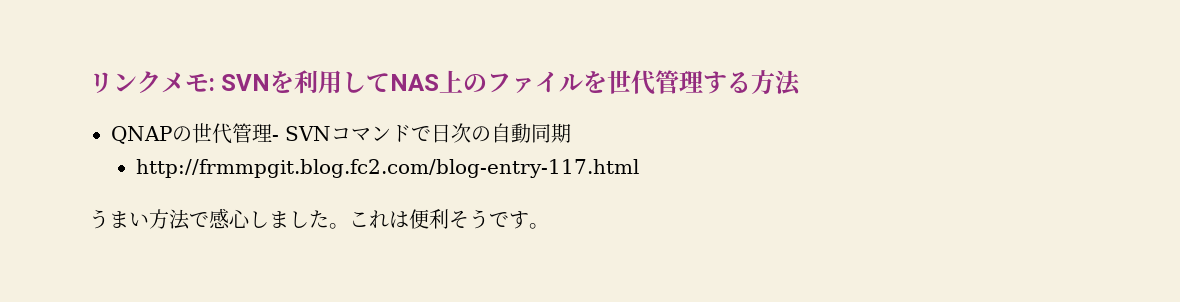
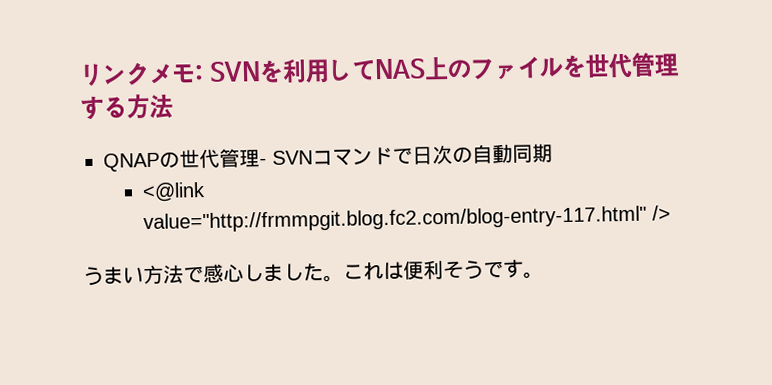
[136,159,640,178] http://frmmpgit.blog.fc2.com/blog-entry-117.html -> [142,182,207,203] [143,205,672,234] <@link value="http://frmmpgit.blog.fc2.com/blog-entry-117.html" />

